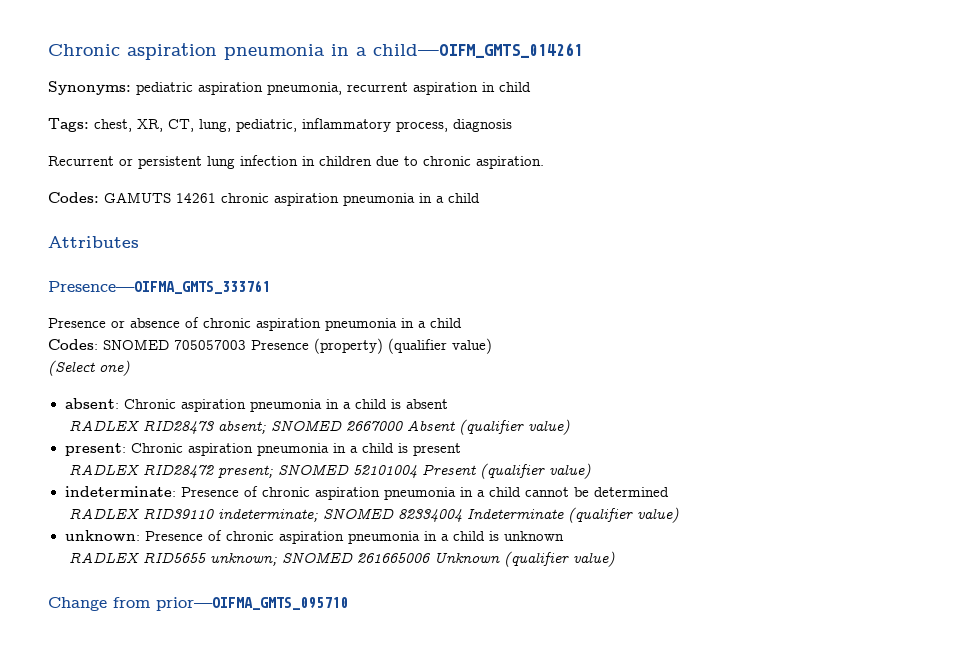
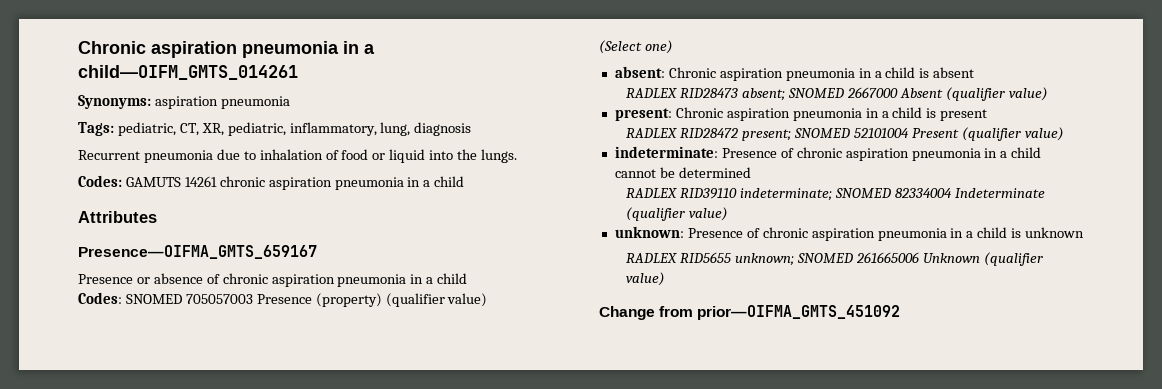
[136,82,531,95] [48,118,512,132] [48,155,544,169] pediatric aspiration pneumonia, recurrent aspiration in child // Tags: chest, XR, CT, lung, pediatric, inflammatory process, diagnosis // Recurrent or persistent lung infection in children due to chronic aspiration. -> [154,96,290,109] [78,122,472,136] [78,149,518,163] aspiration pneumonia // Tags: pediatric, CT, XR, pediatric, inflammatory, lung, diagnosis // Recurrent pneumonia due to inhalation of food or liquid into the lungs.
[48,280,270,294] Presence—OIFMA_GMTS_333761 -> [78,245,317,259] Presence—OIFMA_GMTS_659167
[156,597,348,611] prior—OIFMA_GMTS_095710 -> [697,305,901,320] prior—OIFMA_GMTS_451092

